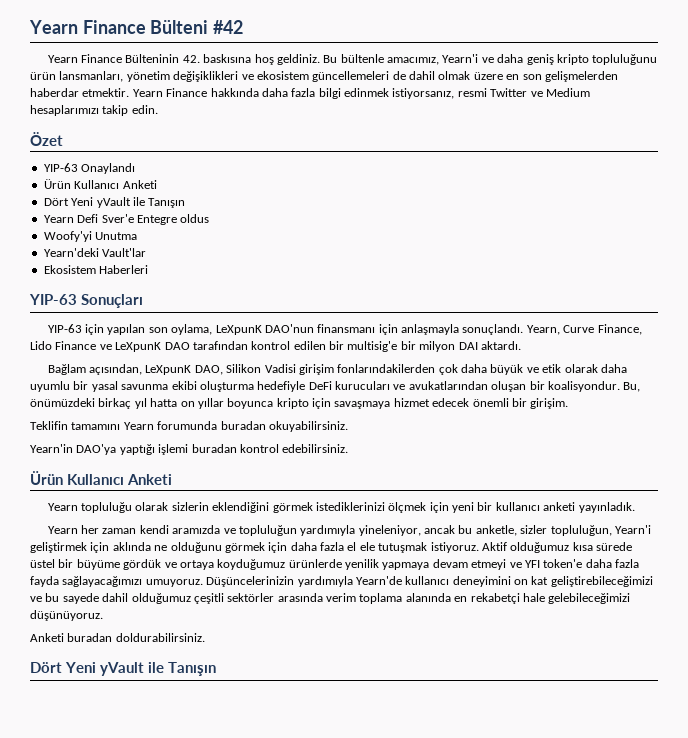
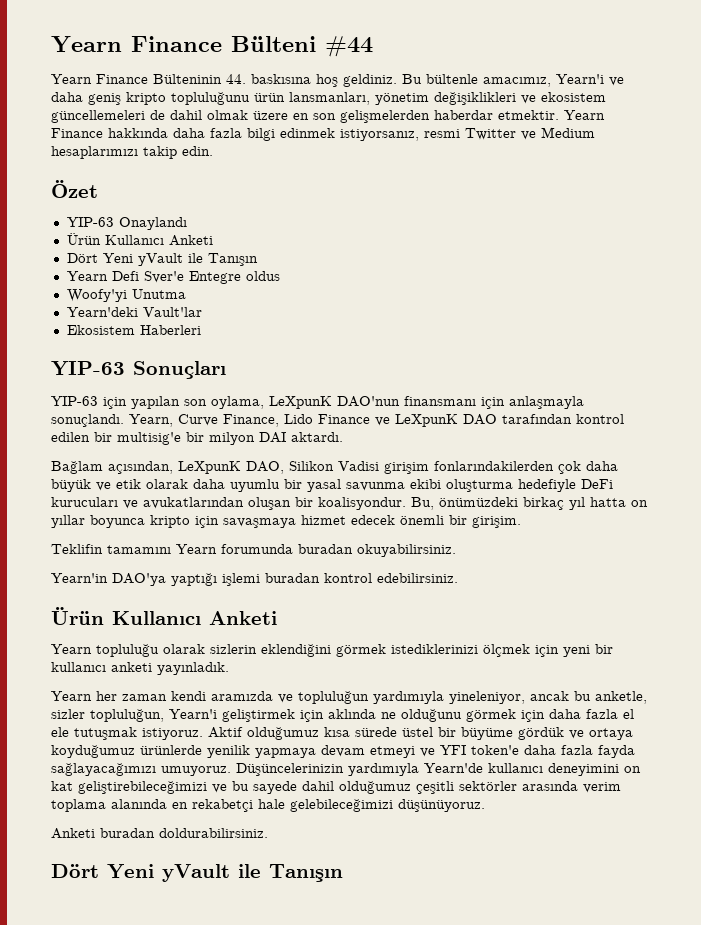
[213,20,244,34] #42 -> [325,36,373,57] #44
[182,55,200,63] 42. -> [226,74,246,84] 44.

